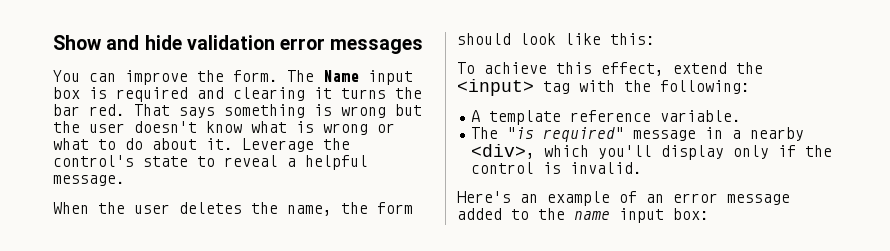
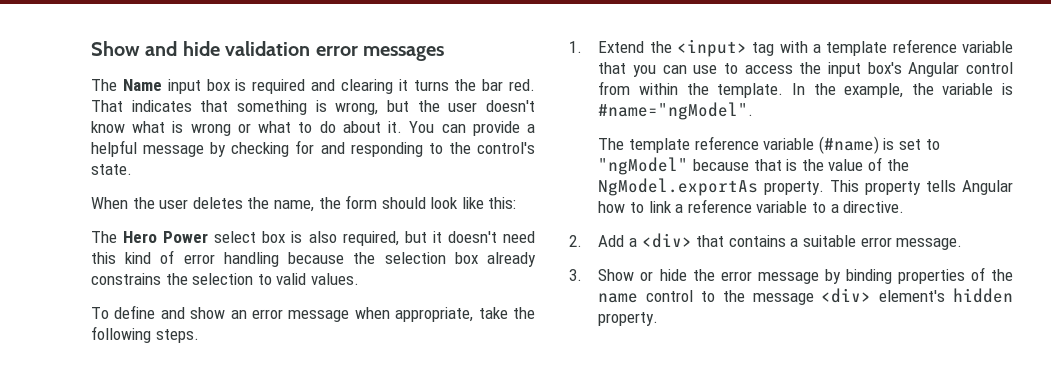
[53,70,278,85] You can improve the form. -> (444, 53) none
[179,107,215,118] says -> [131,100,229,112] indicates that
[341,106,386,118] wrong -> [335,102,379,115] wrong,
[242,138,350,152] [53,155,368,170] [53,175,125,186] Leverage the control's state to reveal a helpful message. -> [409,121,535,136] [91,140,535,157] [91,164,132,175] You can provide a helpful message by checking for and responding to the control's state.
[457,62,763,76] [457,79,750,96] [471,110,742,125] [471,127,805,142] [471,144,833,160] [471,162,643,174] [457,191,790,206] [457,208,709,223] To achieve this effect, extend the <input> tag with the following: // A template reference variable. // The "is required" message in a nearby <div>, which you'll display only if the control is invalid. // Here's an example of an error message added to the name input box: -> [91,231,535,246] [91,250,536,267] [91,273,359,285] [91,305,535,322] [91,326,199,343] [569,39,1013,57] [598,62,1013,77] [598,81,1013,98] [598,102,754,120] [598,136,940,154] [598,157,909,175] [598,178,1013,196] [598,199,905,213] [569,233,963,250] [569,267,1014,284] [598,288,1013,305] [598,312,659,326] The Hero Power select box is also required, but it doesn't need this kind of error handling because the selection box already constrains the selection to valid values. // To define and show an error message when appropriate, take the following steps. // 1. Extend the <input> tag with a template reference variable that you can use to access the input box's Angular control from within the template. In the example, the variable is #name="ngModel". // The template reference variable (#name) is set to "ngModel" because that is the value of the NgModel.exportAs property. This property tells Angular how to link a reference variable to a directive. // 2. Add a <div> that contains a suitable error message. // 3. Show or hide the error message by binding properties of the name control to the message <div> element's hidden property.

